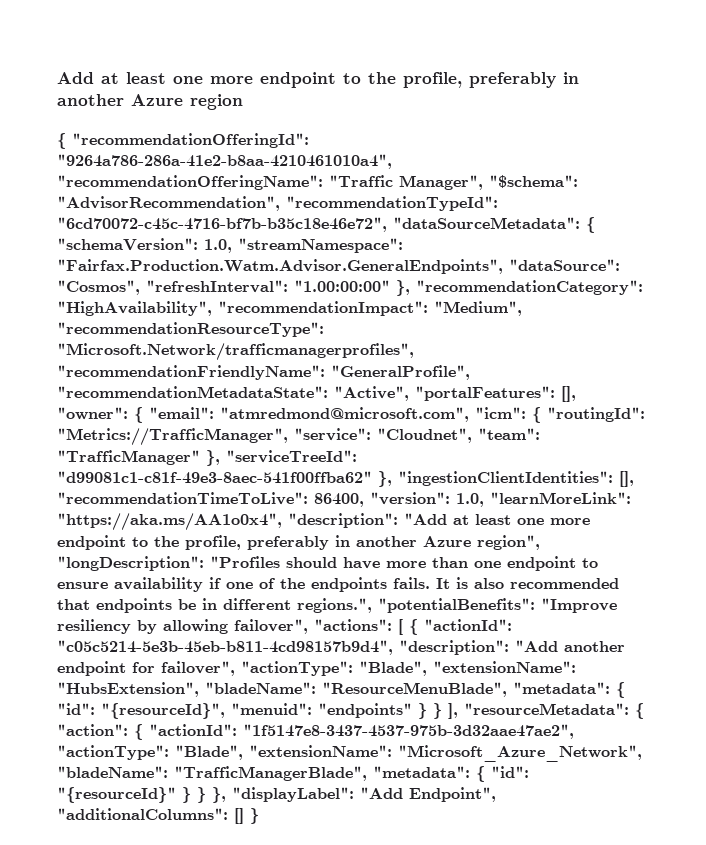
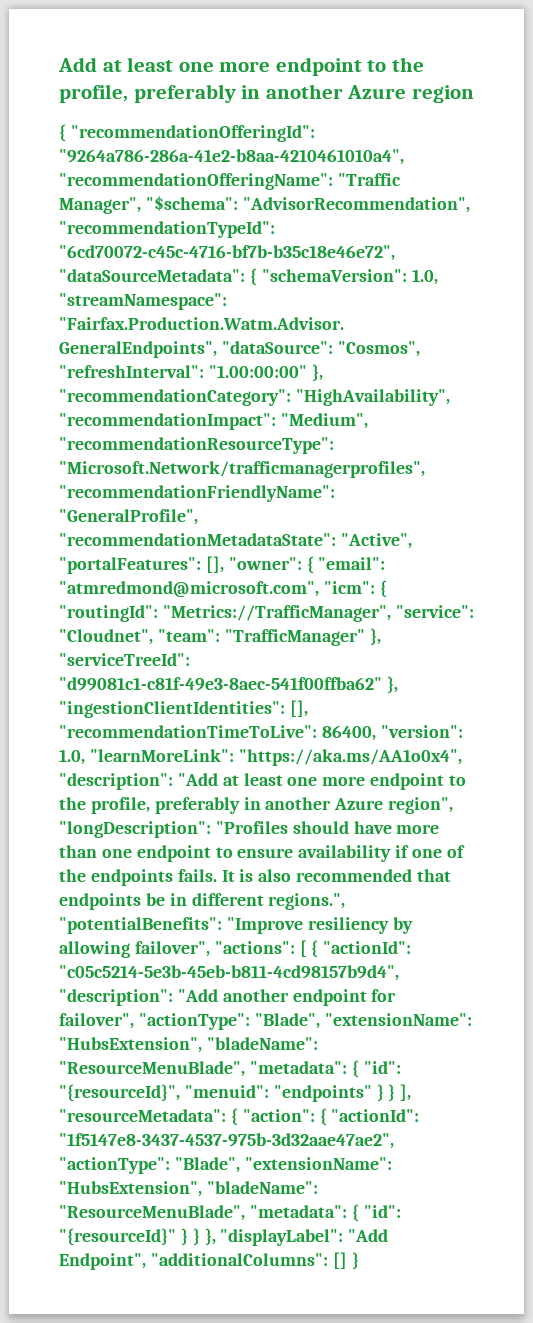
[398,745,642,762] [57,766,367,781] "Microsoft_Azure_Network", "bladeName": "TrafficManagerBlade", -> [59,1181,318,1197] [59,1205,245,1221] "HubsExtension", "bladeName": "ResourceMenuBlade",

